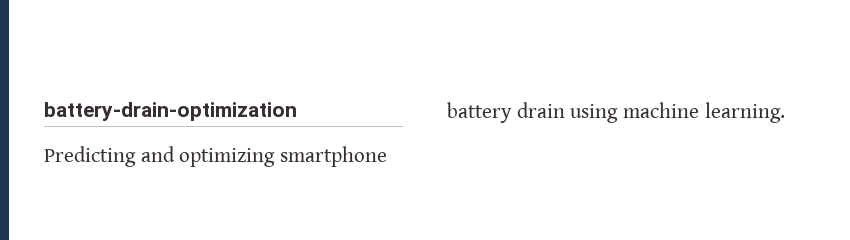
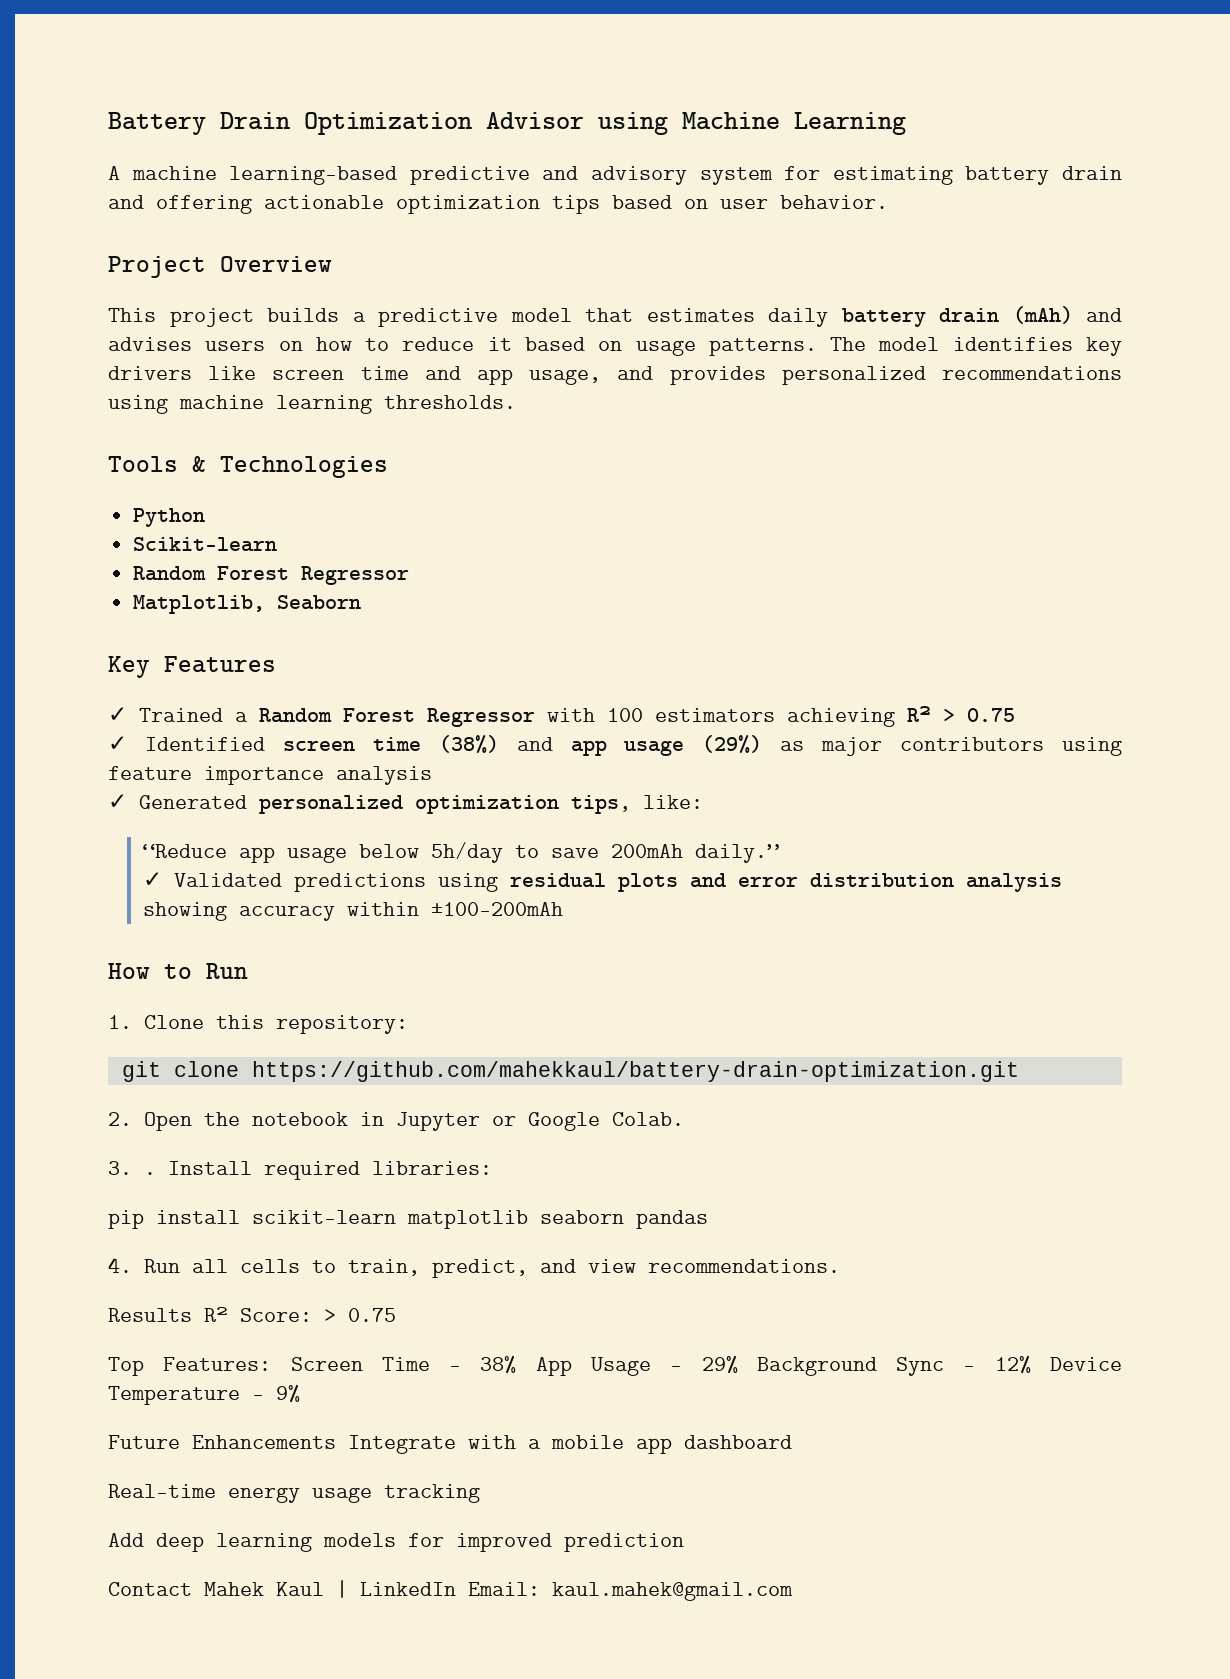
[44,102,297,121] [44,146,388,167] [447,102,785,123] battery-drain-optimization // Predicting and optimizing smartphone battery drain using machine learning. -> [108,112,906,135] [108,166,1122,185] [108,195,888,214] [108,256,332,278] [108,306,1122,327] [108,337,1123,356] [108,366,1122,385] [108,395,516,414] [108,456,388,478] [133,508,206,527] [133,537,278,552] [133,566,410,585] [133,595,362,614] [108,656,276,678] [108,706,1015,727] [108,735,1122,756] [108,766,432,785] [108,794,703,814] [143,842,780,863] [143,872,1063,892] [143,902,564,921] [108,963,248,979] [108,1015,408,1034] [121,1061,1019,1082] [108,1112,684,1131] [108,1161,492,1180] [108,1210,708,1229] [108,1257,840,1278] [108,1307,396,1322] [108,1355,1123,1376] [108,1384,300,1405] [108,1435,792,1454] [108,1484,480,1503] [108,1533,684,1552] [108,1580,793,1601] Battery Drain Optimization Advisor using Machine Learning // A machine learning-based predictive and advisory system for estimating battery drain and offering actionable optimization tips based on user behavior. // Project Overview // This project builds a predictive model that estimates daily battery drain (mAh) and advises users on how to reduce it based on usage patterns. The model identifies key drivers like screen time and app usage, and provides personalized recommendations using machine learning thresholds. // Tools & Technologies // Python // Scikit-learn // Random Forest Regressor // Matplotlib, Seaborn // Key Features // ✓ Trained a Random Forest Regressor with 100 estimators achieving R² > 0.75 // ✓ Identified screen time (38%) and app usage (29%) as major contributors using feature importance analysis // ✓ Generated personalized optimization tips, like: // “Reduce app usage below 5h/day to save 200mAh daily.” // ✓ Validated predictions using residual plots and error distribution analysis showing accuracy within ±100–200mAh // How to Run // 1. Clone this repository: // git clone https://github.com/mahekkaul/battery-drain-optimization.git // 2. Open the notebook in Jupyter or Google Colab. // 3. . Install required libraries: // pip install scikit-learn matplotlib seaborn pandas // 4. Run all cells to train, predict, and view recommendations. // Results R² Score: > 0.75 // Top Features: Screen Time – 38% App Usage – 29% Background Sync – 12% Device Temperature – 9% // Future Enhancements Integrate with a mobile app dashboard // Real-time energy usage tracking // Add deep learning models for improved prediction // Contact Mahek Kaul | LinkedIn Email: kaul.mahek@gmail.com

